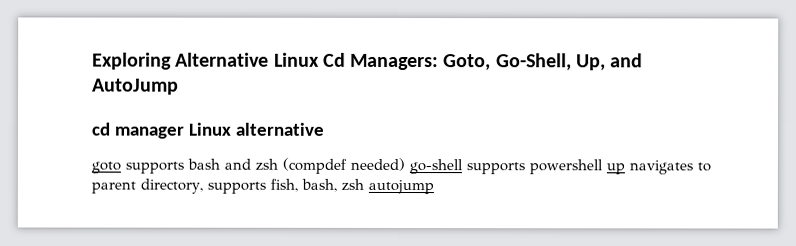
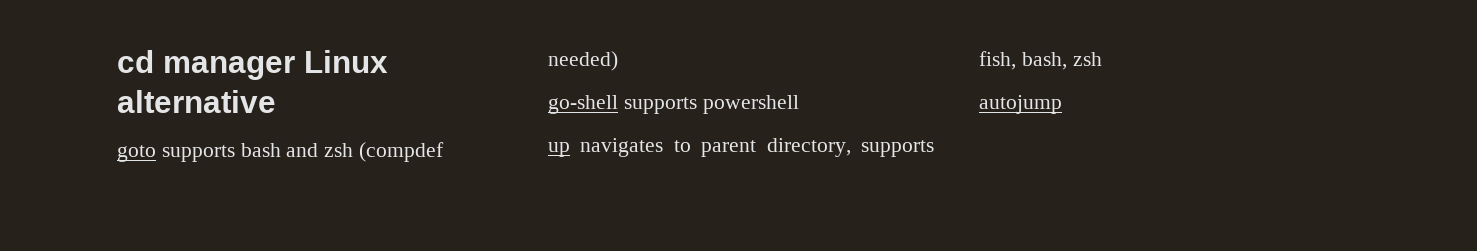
[92,52,644,71] [92,78,179,95] Exploring Alternative Linux Cd Managers: Goto, Go-Shell, Up, and AutoJump // -> (117, 61) none
(405, 164) none -> (618, 61) //
(603, 167) none -> (799, 104) //
(364, 184) none -> (1102, 59) //

